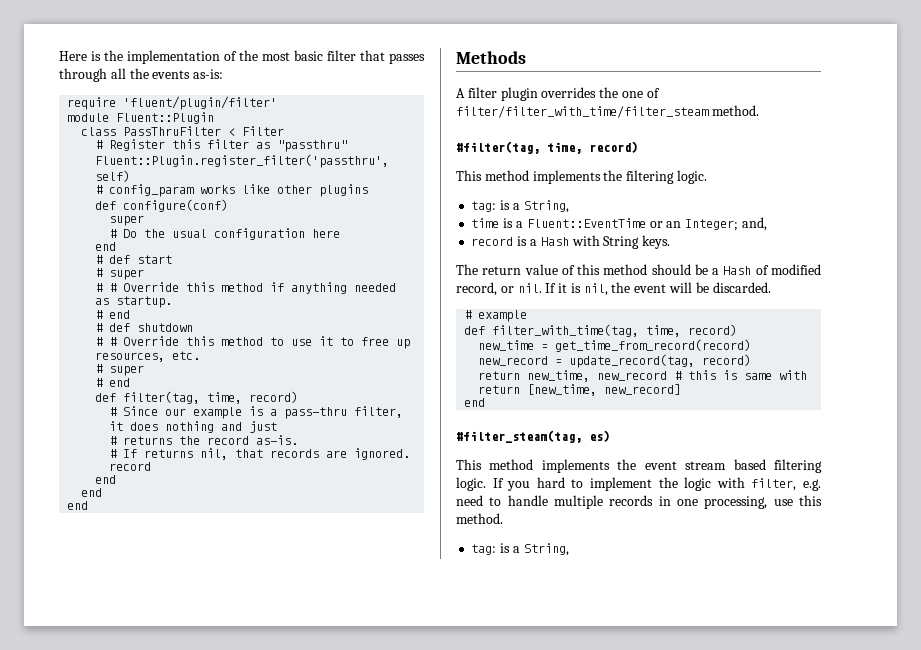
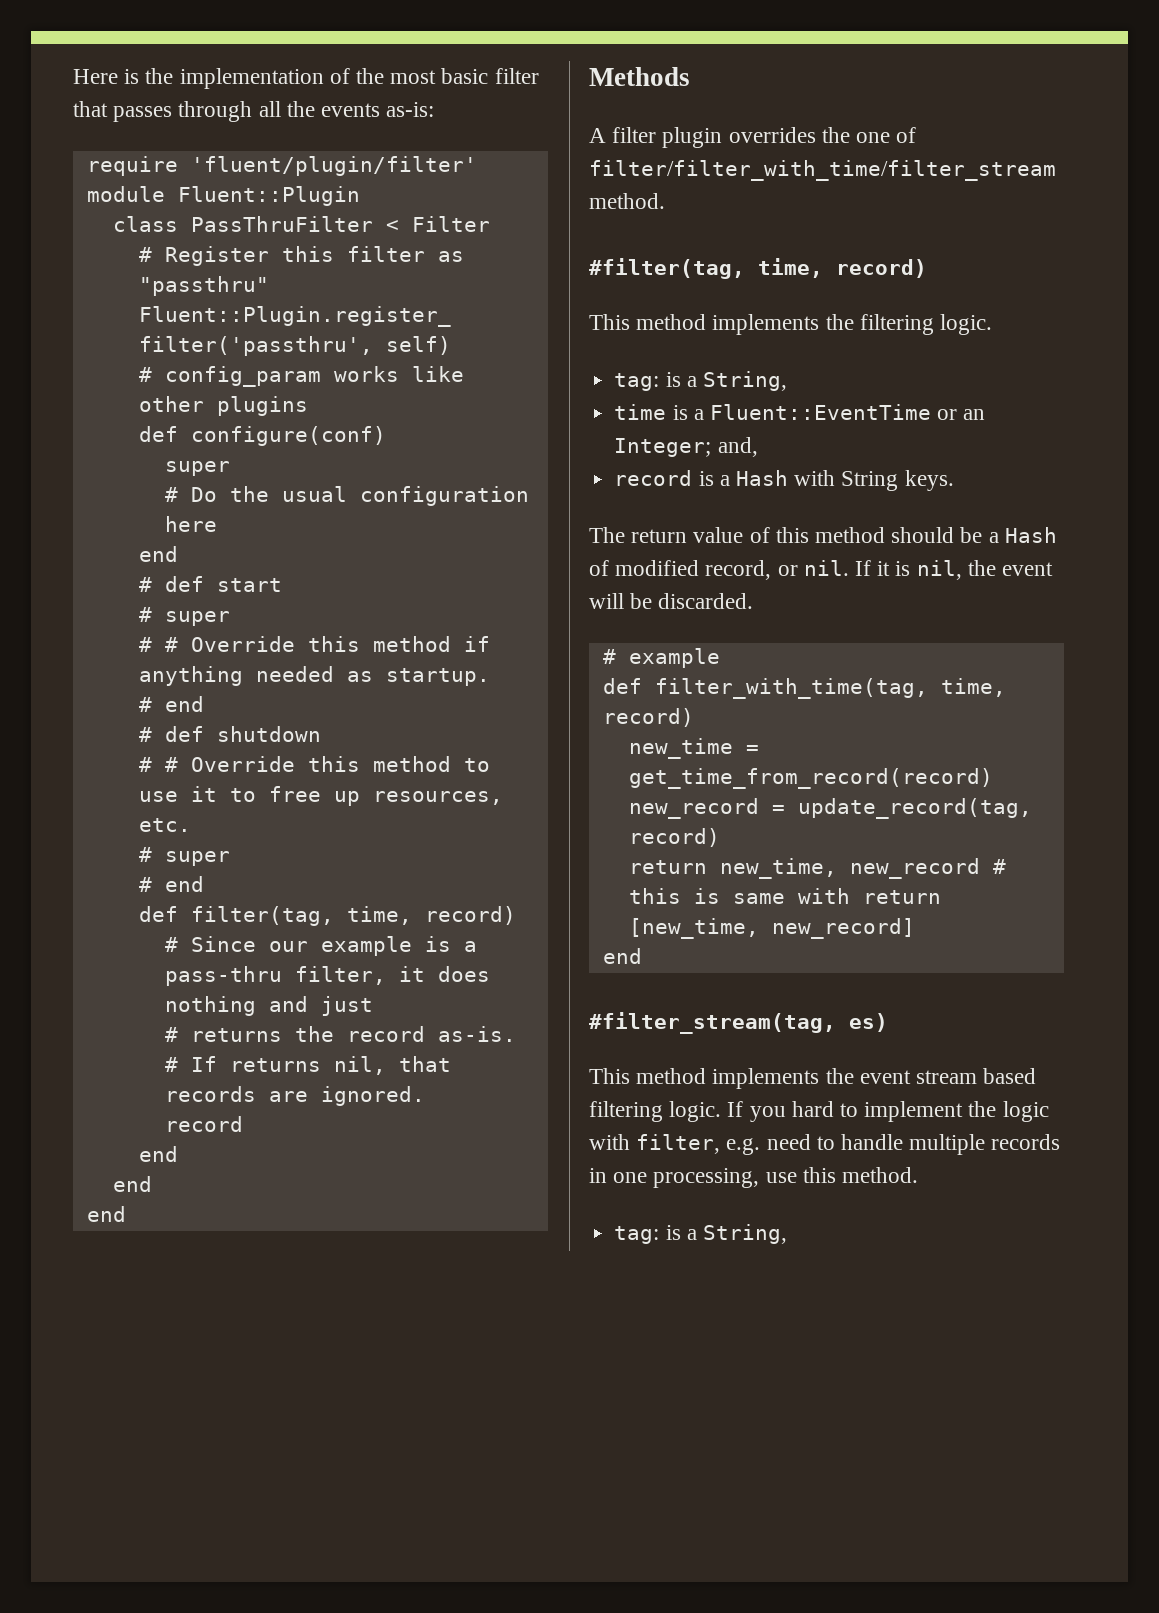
[456,106,709,118] filter/filter_with_time/filter_steam -> [589,160,1056,181] filter/filter_with_time/filter_stream
[456,430,582,443] #filter_steam(tag, -> [589,1012,836,1034] #filter_stream(tag,

